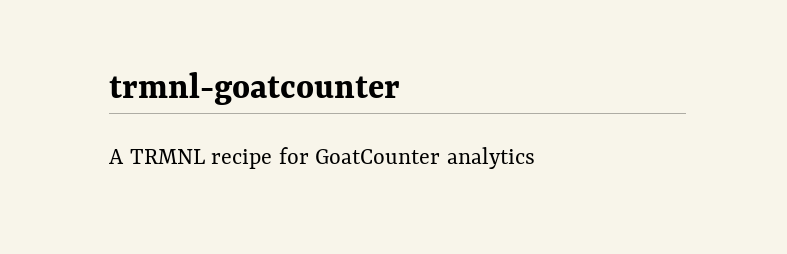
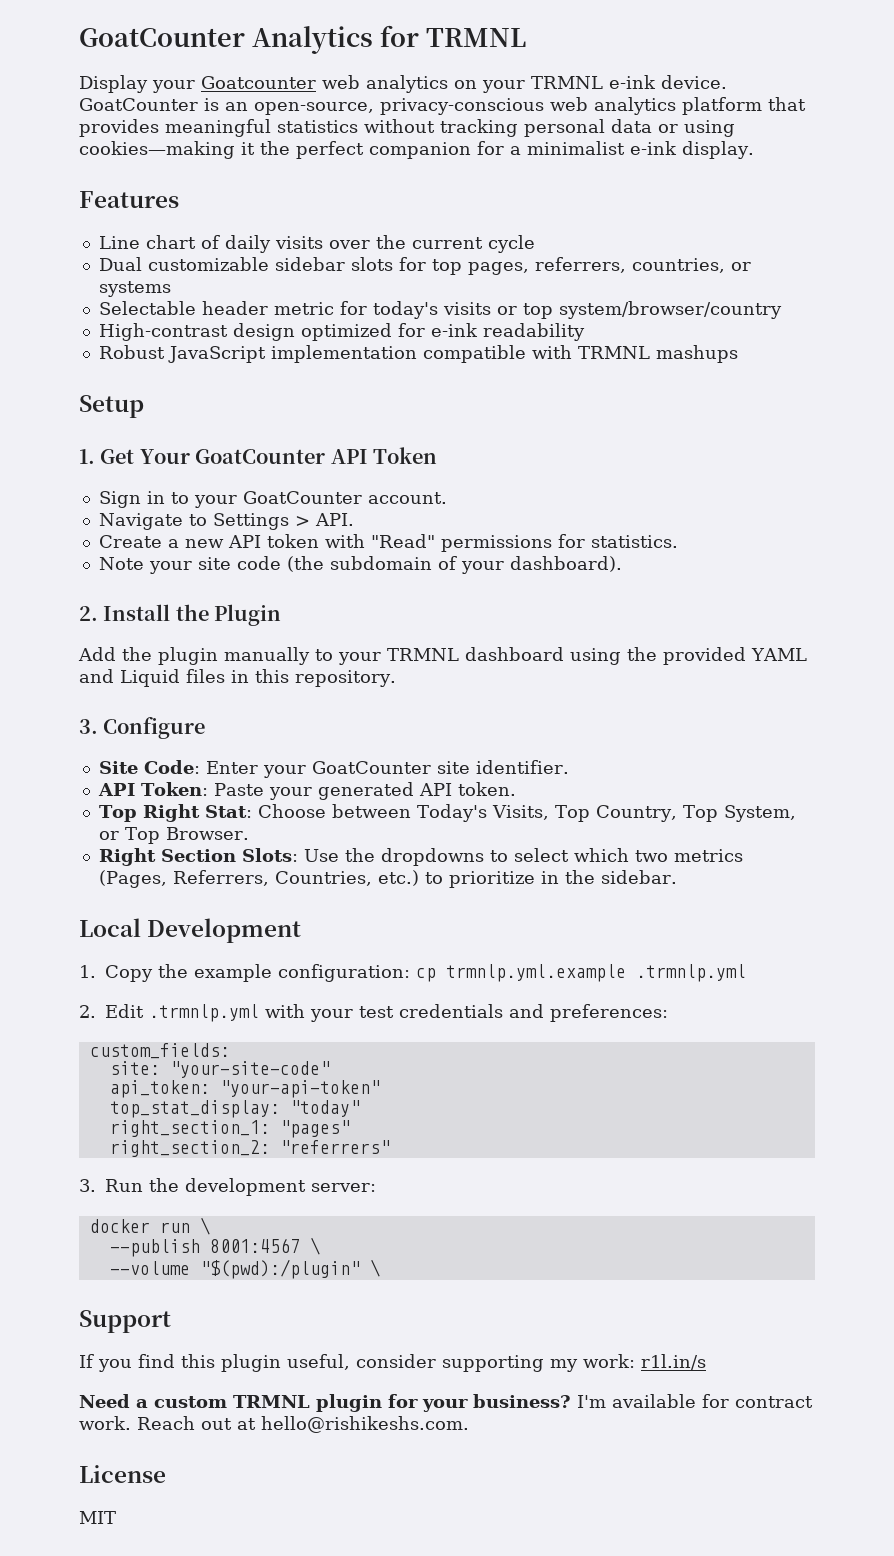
[109,72,400,105] [109,147,536,169] trmnl-goatcounter // A TRMNL recipe for GoatCounter analytics -> [79,25,526,54] [79,75,727,93] [79,97,806,115] [79,119,735,137] [79,141,754,159] [79,191,179,208] [98,235,535,253] [98,257,751,275] [98,281,171,297] [98,301,782,319] [98,323,585,341] [98,345,738,363] [79,395,144,418] [79,447,437,464] [98,491,447,508] [98,513,354,530] [98,534,678,552] [98,556,622,574] [79,604,282,626] [78,647,807,665] [79,669,396,687] [79,717,206,739] [98,760,569,778] [97,782,516,800] [98,804,796,822] [98,827,249,844] [98,848,743,866] [98,870,677,888] [79,918,302,943] [79,964,746,982] [79,1004,668,1022] [89,1043,230,1059] [109,1061,330,1078] [109,1080,380,1098] [109,1100,360,1118] [109,1120,350,1138] [109,1140,390,1157] [79,1178,376,1196] [89,1217,210,1235] [109,1237,320,1257] [109,1259,380,1279] [79,1310,171,1333] [79,1354,706,1372] [79,1394,813,1412] [79,1416,469,1433] [79,1465,166,1483] [79,1511,116,1524] GoatCounter Analytics for TRMNL // Display your Goatcounter web analytics on your TRMNL e-ink device. GoatCounter is an open-source, privacy-conscious web analytics platform that provides meaningful statistics without tracking personal data or using cookies—making it the perfect companion for a minimalist e-ink display. // Features // Line chart of daily visits over the current cycle // Dual customizable sidebar slots for top pages, referrers, countries, or systems // Selectable header metric for today's visits or top system/browser/country // High-contrast design optimized for e-ink readability // Robust JavaScript implementation compatible with TRMNL mashups // Setup // 1. Get Your GoatCounter API Token // Sign in to your GoatCounter account. // Navigate to Settings > API. // Create a new API token with "Read" permissions for statistics. // Note your site code (the subdomain of your dashboard). // 2. Install the Plugin // Add the plugin manually to your TRMNL dashboard using the provided YAML and Liquid files in this repository. // 3. Configure // Site Code: Enter your GoatCounter site identifier. // API Token: Paste your generated API token. // Top Right Stat: Choose between Today's Visits, Top Country, Top System, or Top Browser. // Right Section Slots: Use the dropdowns to select which two metrics (Pages, Referrers, Countries, etc.) to prioritize in the sidebar. // Local Development // 1. Copy the example configuration: cp trmnlp.yml.example .trmnlp.yml // 2. Edit .trmnlp.yml with your test credentials and preferences: // custom_fields: // site: "your-site-code" // api_token: "your-api-token" // top_stat_display: "today" // right_section_1: "pages" // right_section_2: "referrers" // 3. Run the development server: // docker run \ // --publish 8001:4567 \ // --volume "$(pwd):/plugin" \ // Support // If you find this plugin useful, consider supporting my work: r1l.in/s // Need a custom TRMNL plugin for your business? I'm available for contract work. Reach out at hello@rishikeshs.com. // License // MIT

